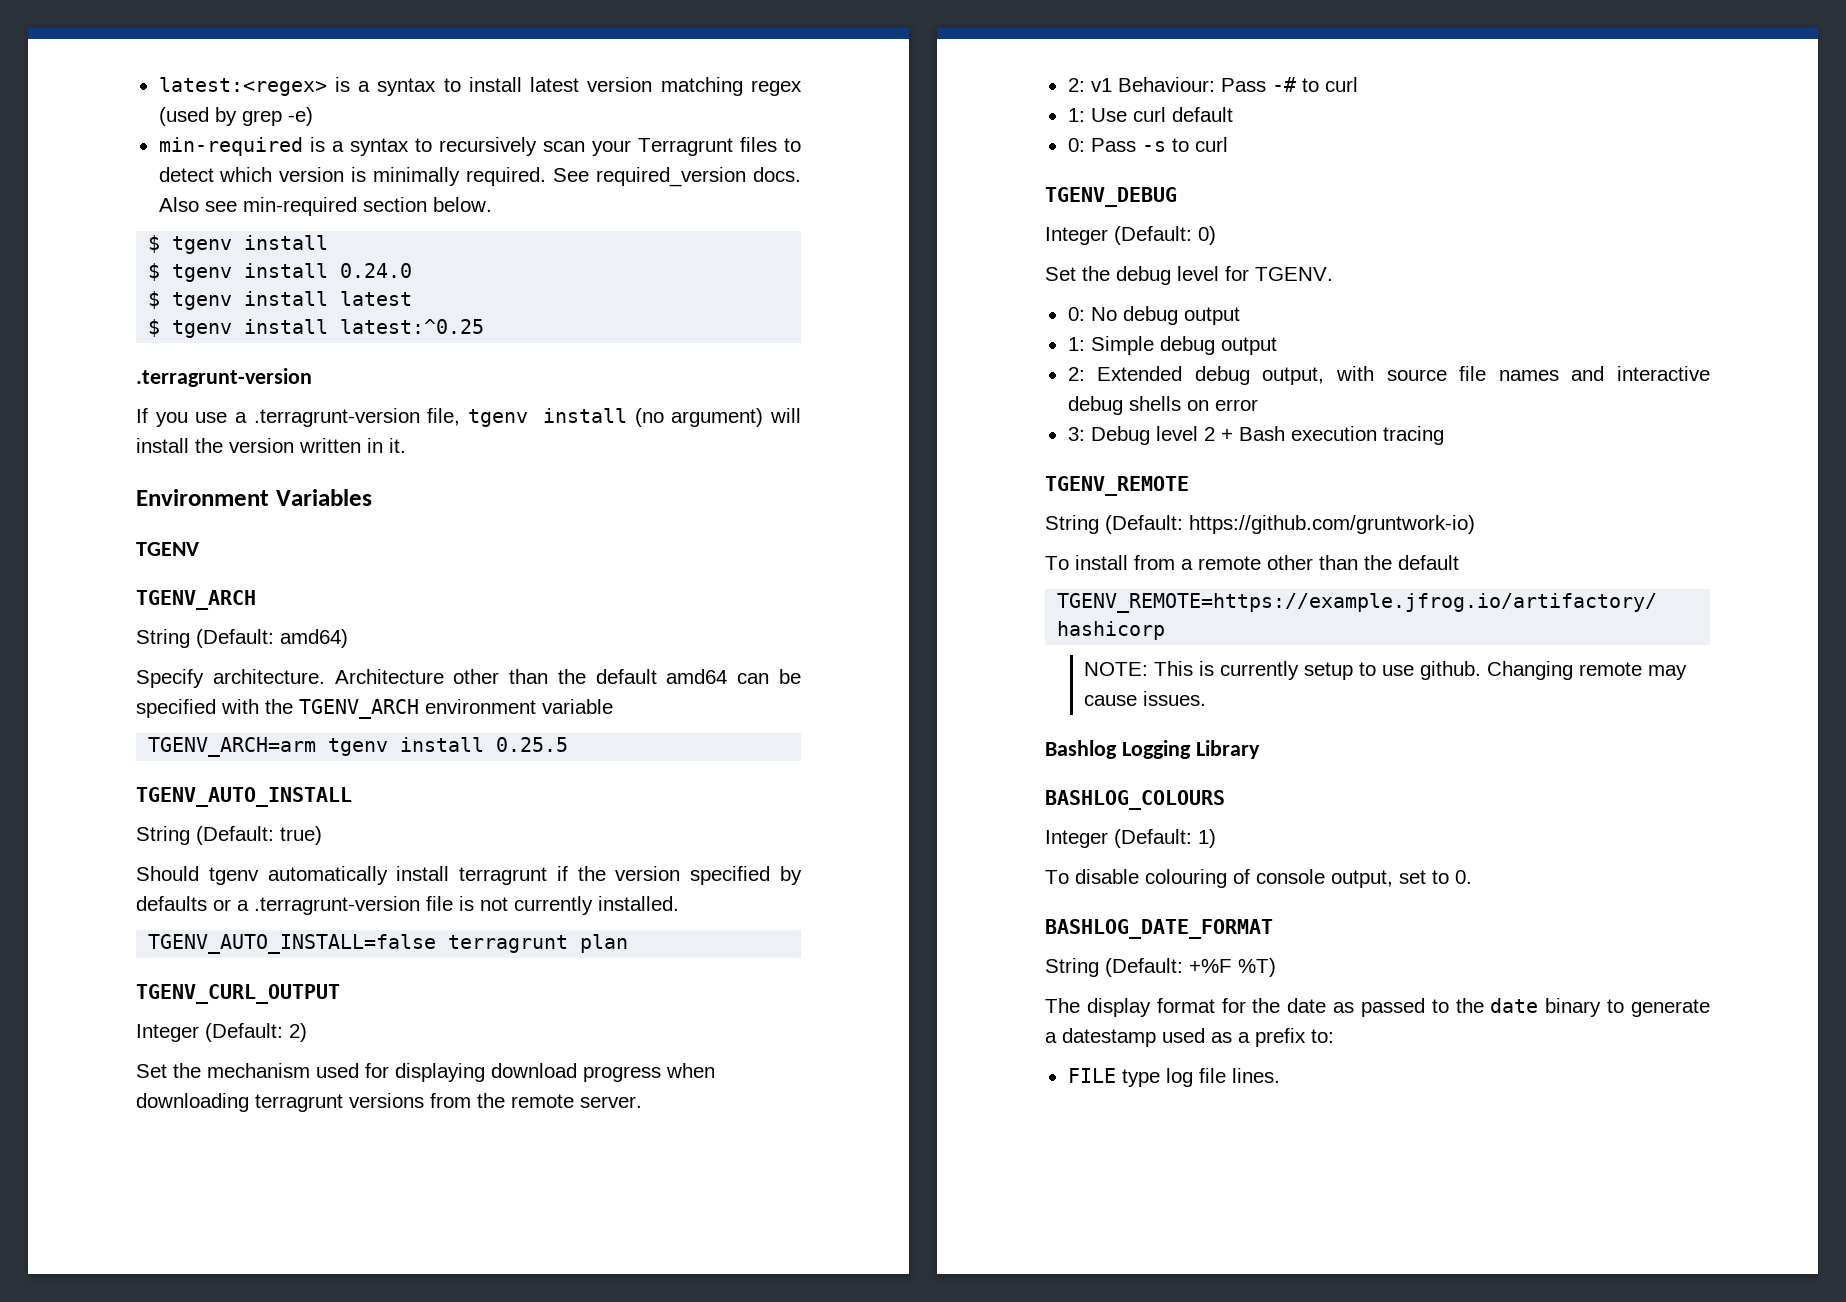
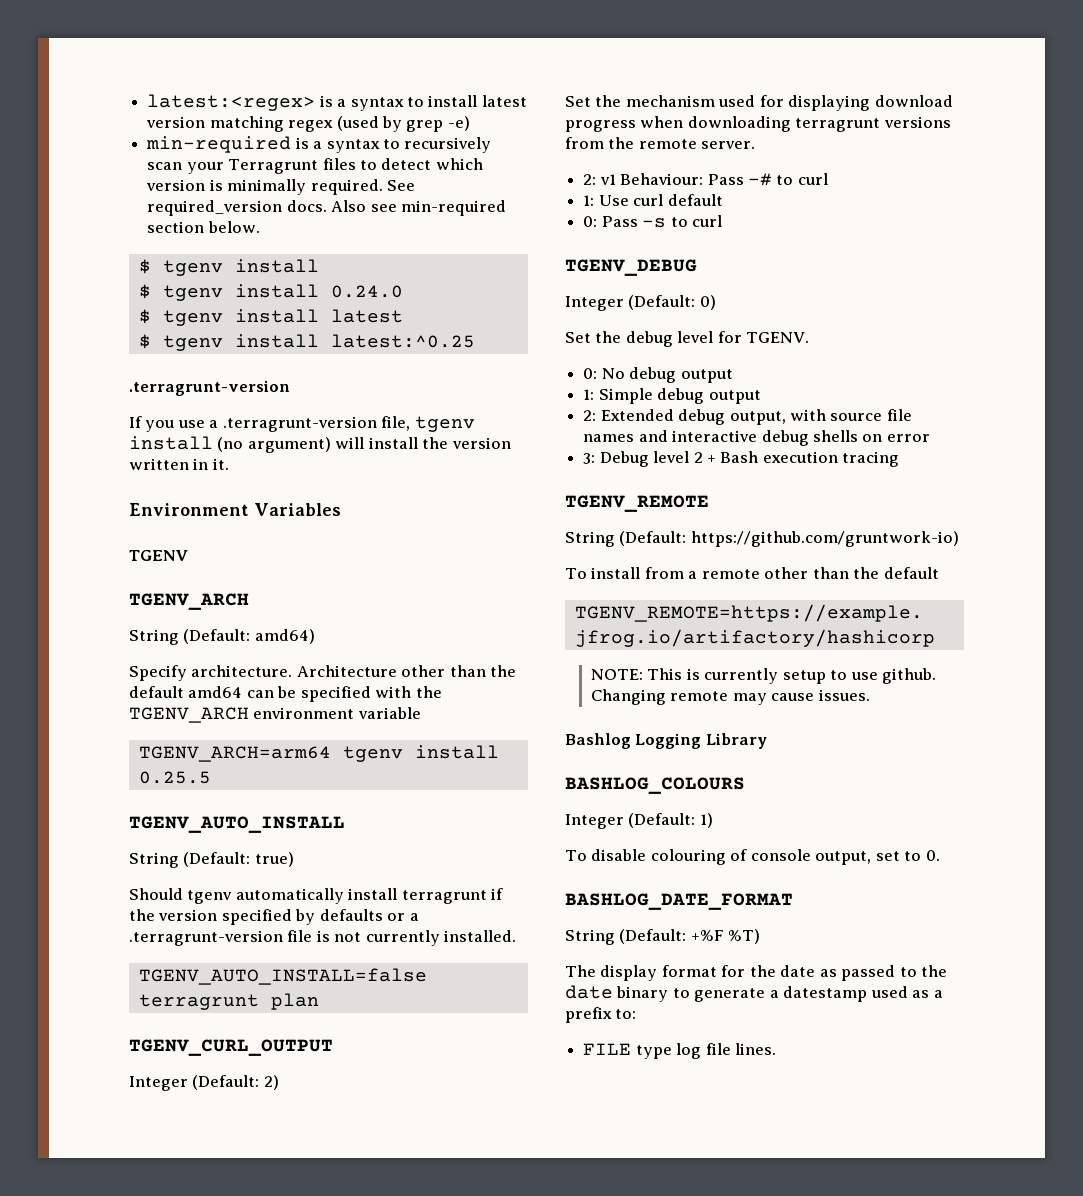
[148,737,317,757] TGENV_ARCH=arm -> [138,746,331,762] TGENV_ARCH=arm64

